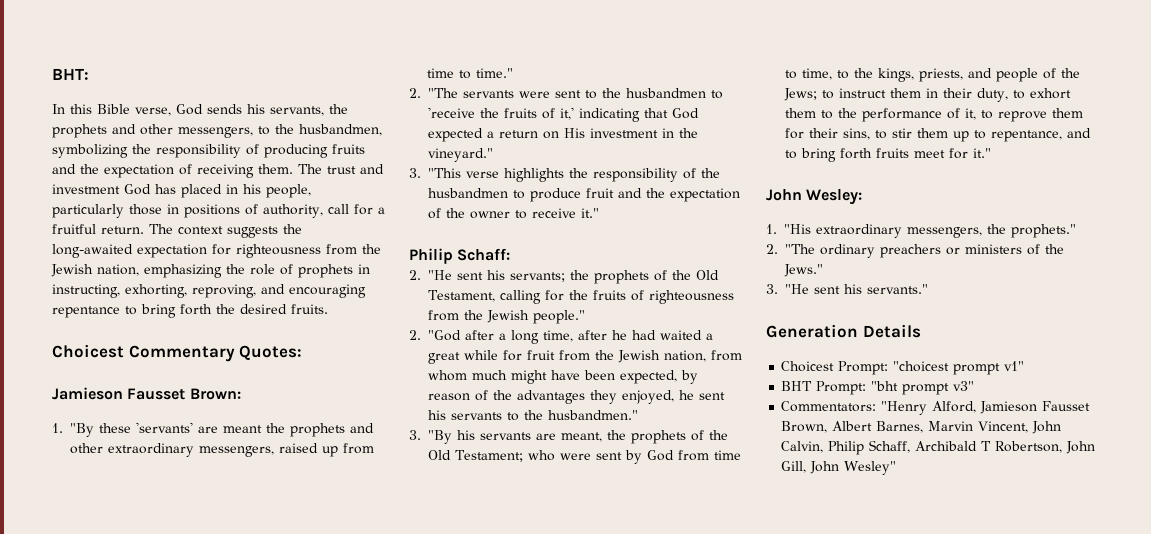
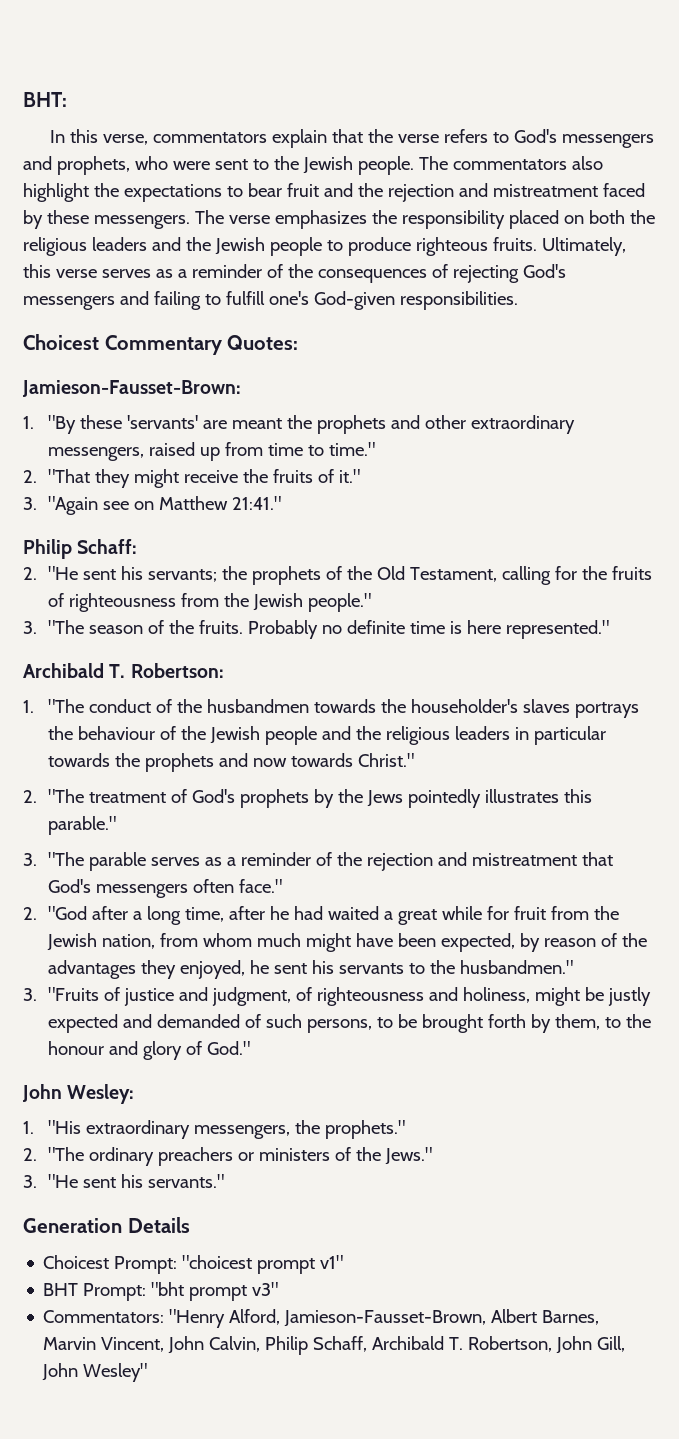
[97,104,348,116] [52,124,382,138] [52,144,365,158] [52,164,384,178] [52,184,311,198] [52,204,385,218] [52,224,302,238] [52,244,381,258] [51,264,370,278] [52,284,366,298] [52,304,328,318] Bible verse, God sends his servants, the prophets and other messengers, to the husbandmen, symbolizing the responsibility of producing fruits and the expectation of receiving them. The trust and investment God has placed in his people, particularly those in positions of authority, call for a fruitful return. The context suggests the long-awaited expectation for righteousness from the Jewish nation, emphasizing the role of prophets in instructing, exhorting, reproving, and encouraging repentance to bring forth the desired fruits. -> [102,129,654,148] [23,156,603,175] [23,183,645,202] [23,210,655,229] [23,237,626,256] [23,264,566,283] [23,291,518,310] verse, commentators explain that the verse refers to God's messengers and prophets, who were sent to the Jewish people. The commentators also highlight the expectations to bear fruit and the rejection and mistreatment faced by these messengers. The verse emphasizes the responsibility placed on both the religious leaders and the Jewish people to produce righteous fruits. Ultimately, this verse serves as a reminder of the consequences of rejecting God's messengers and failing to fulfill one's God-given responsibilities.
[52,387,241,400] Jamieson Fausset Brown: -> [22,380,241,397] Jamieson-Fausset-Brown:
[428,88,723,99] [428,107,699,122] [428,128,698,142] [428,148,493,162] [409,168,720,182] [428,188,740,202] [428,208,599,219] "The servants were sent to the husbandmen to 'receive the fruits of it,' indicating that God expected a return on His investment in the vineyard." // 3. "This verse highlights the responsibility of the husbandmen to produce fruit and the expectation of the owner to receive it." -> [48,469,361,488] [23,496,282,515] "That they might receive the fruits of it." // 3. "Again see on Matthew 21:41."
(585, 317) none -> [23,620,610,639] [23,663,224,678] [23,699,640,718] [48,726,607,745] [48,753,415,772] [23,789,593,808] [48,816,117,835] [23,852,614,871] [48,879,283,898] // 3. "The season of the fruits. Probably no definite time is here represented." // Archibald T. Robertson: // 1. "The conduct of the husbandmen towards the householder's slaves portrays the behaviour of the Jewish people and the religious leaders in particular towards the prophets and now towards Christ." // 2. "The treatment of God's prophets by the Jews pointedly illustrates this parable." // 3. "The parable serves as a reminder of the rejection and mistreatment that God's messengers often face."
[428,430,728,444] [428,450,741,464] [785,68,1080,82] [784,88,1071,102] [785,108,1083,122] [785,128,1091,142] [785,148,991,162] "By his servants are meant, the prophets of the Old Testament; who were sent by God from time to time, to the kings, priests, and people of the Jews; to instruct them in their duty, to exhort them to the performance of it, to reprove them for their sins, to stir them up to repentance, and to bring forth fruits meet for it." -> [48,987,652,1006] [48,1014,652,1033] [48,1041,251,1060] "Fruits of justice and judgment, of righteousness and holiness, might be justly expected and demanded of such persons, to be brought forth by them, to the honour and glory of God."
[980,401,1091,414] [781,421,828,433] Jamieson Fausset Brown, -> [284,1310,487,1327] Jamieson-Fausset-Brown,
[981,441,992,451] T -> [449,1337,464,1350] T.

